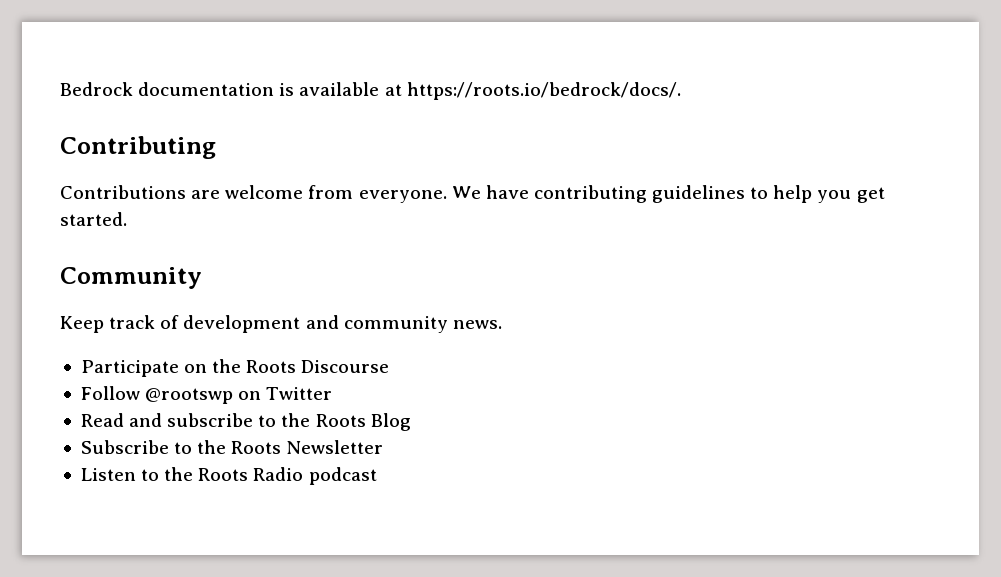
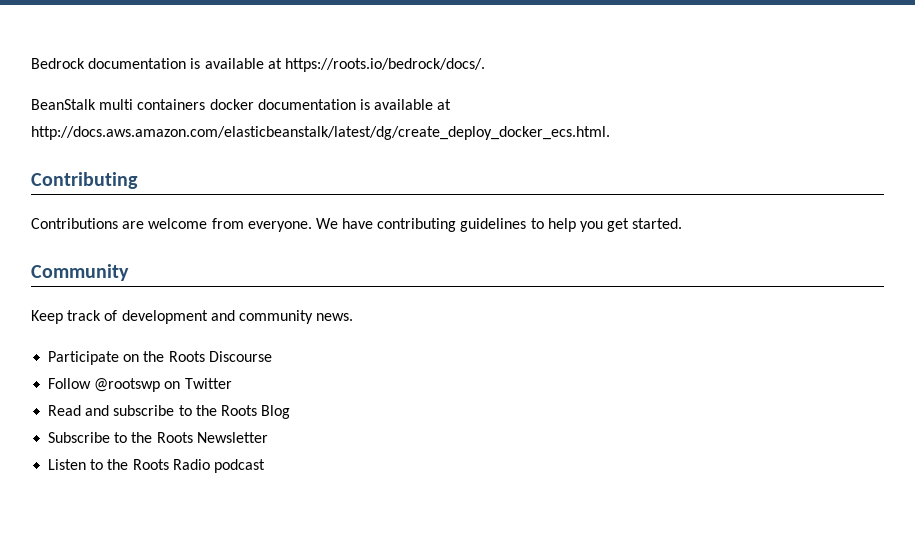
(681, 91) none -> [31,99,452,110] [31,126,610,140] // BeanStalk multi containers docker documentation is available at http://docs.aws.amazon.com/elasticbeanstalk/latest/dg/create_deploy_docker_ecs.html.

